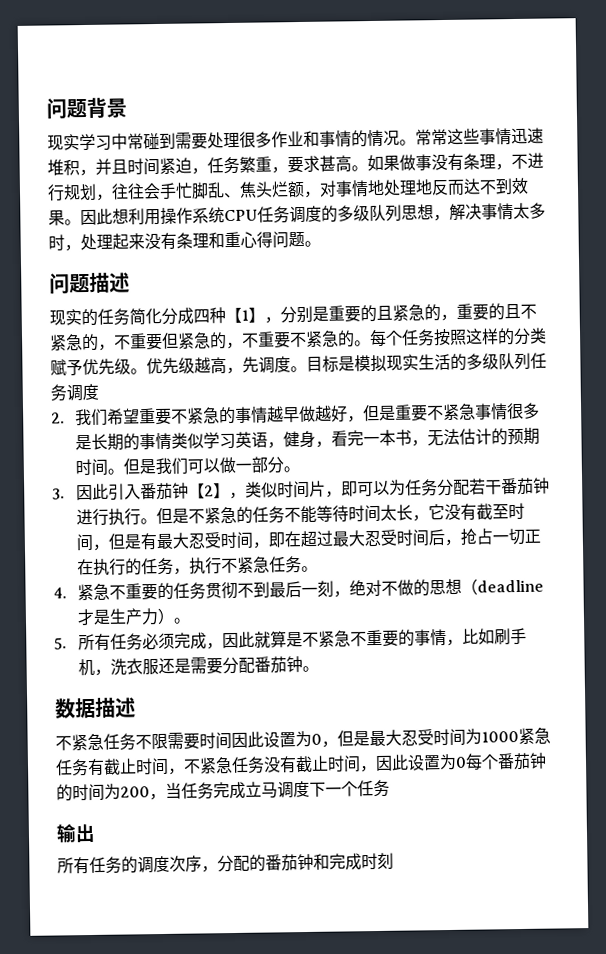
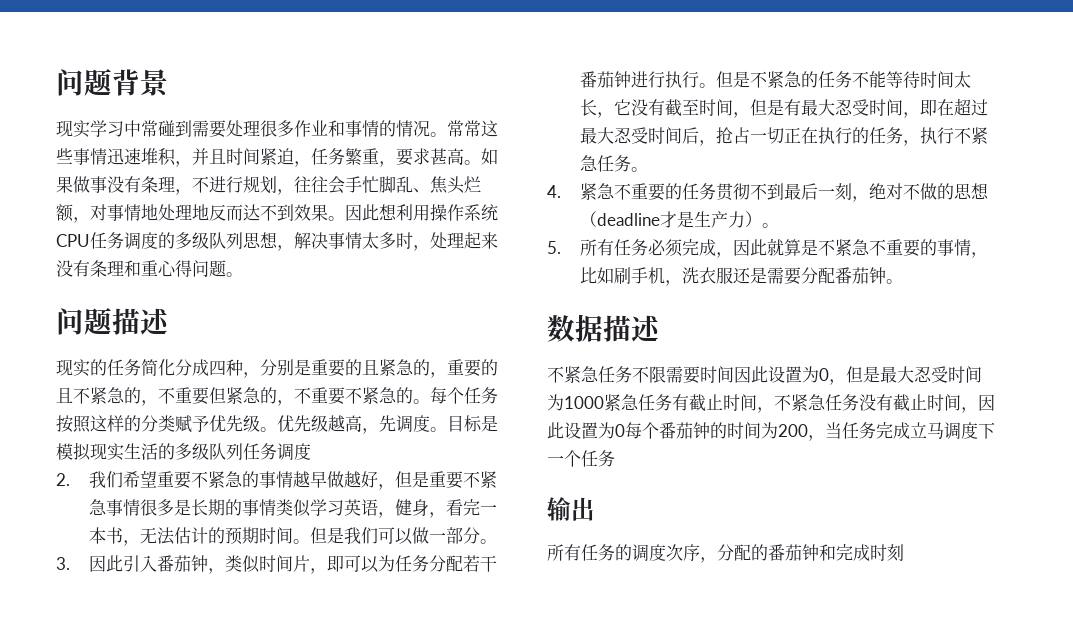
[225,307,265,324] 【1】 -> (243, 367) none
[187,483,230,499] 【2】 -> (208, 563) none

